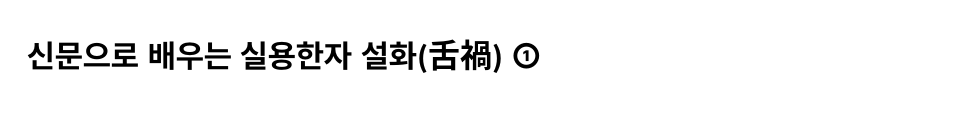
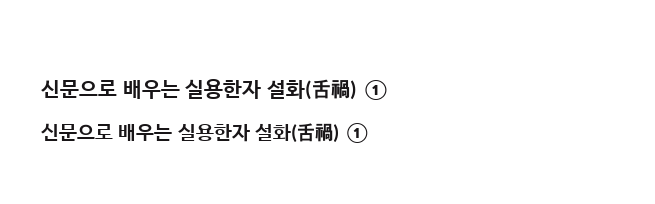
[27,39,541,73] 신문으로 배우는 실용한자 설화(舌禍) ① -> [41,79,391,100] [41,123,372,143] 신문으로 배우는 실용한자 설화(舌禍) ① // 신문으로 배우는 실용한자 설화(舌禍) ①

